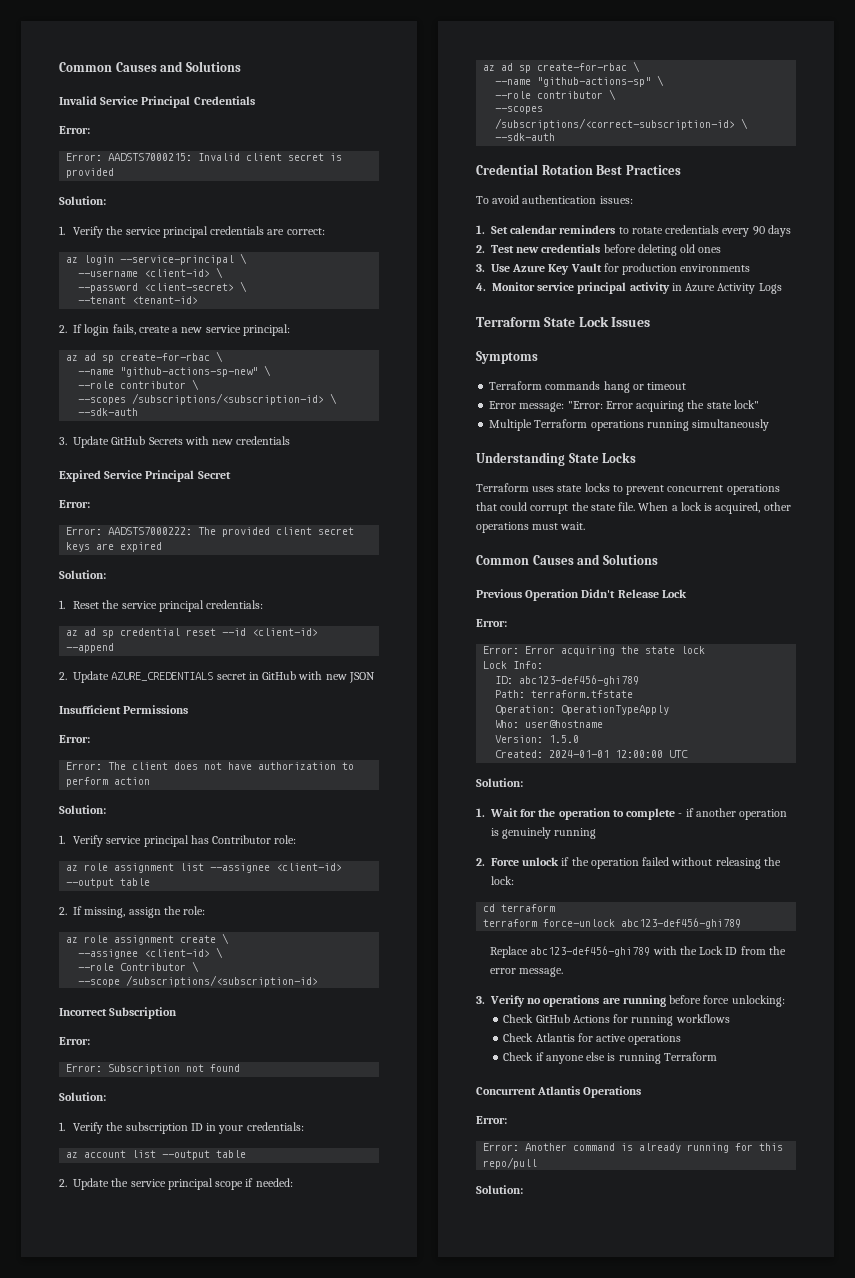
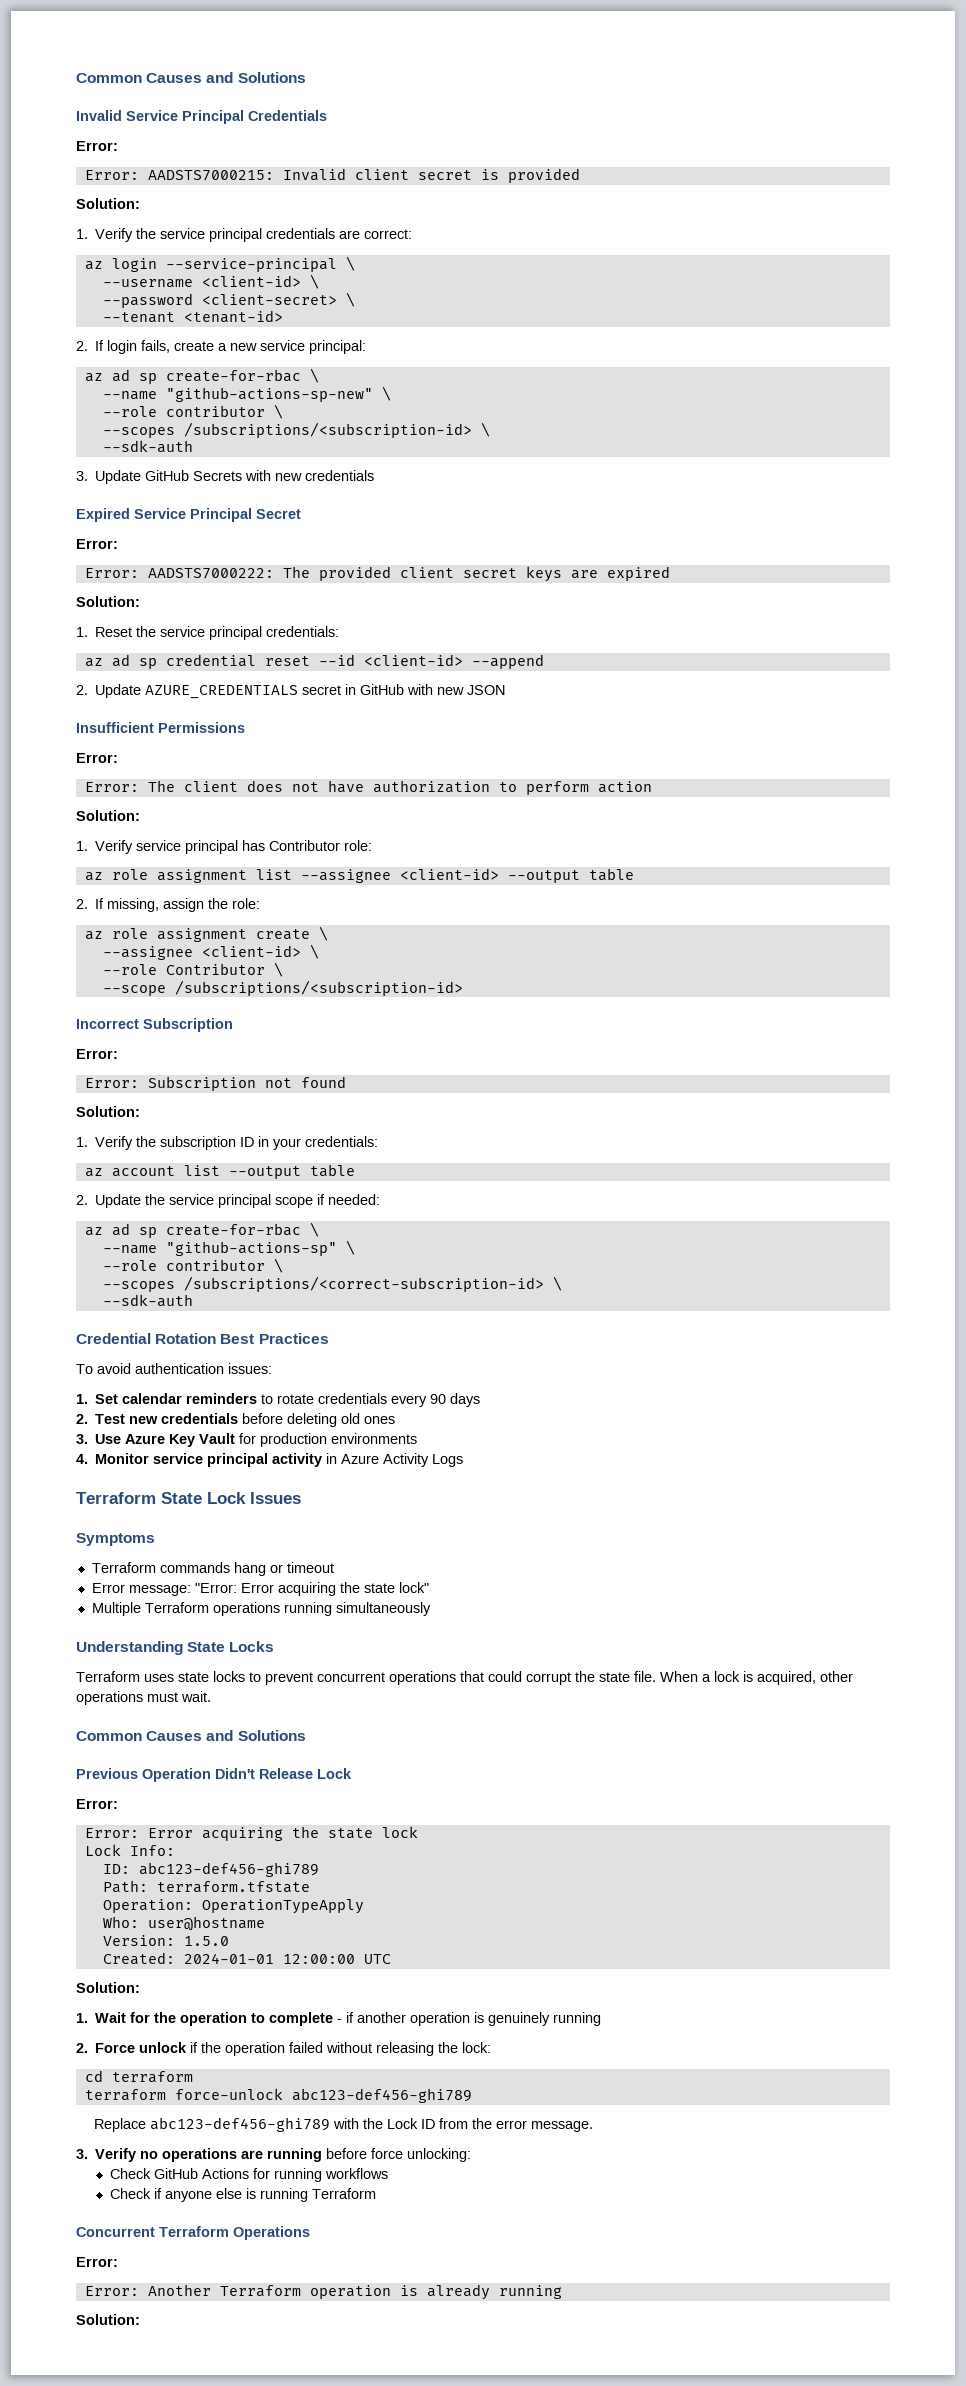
[503,1033,682,1045] // Check Atlantis for active operations -> (388, 2173) none
[537,1086,581,1095] Atlantis -> [159,2226,229,2237] Terraform
[573,1143,616,1151] command -> [219,2285,391,2299] Terraform operation
[735,1143,784,1151] [483,1157,538,1169] for this repo/pull -> (562, 2292) none

